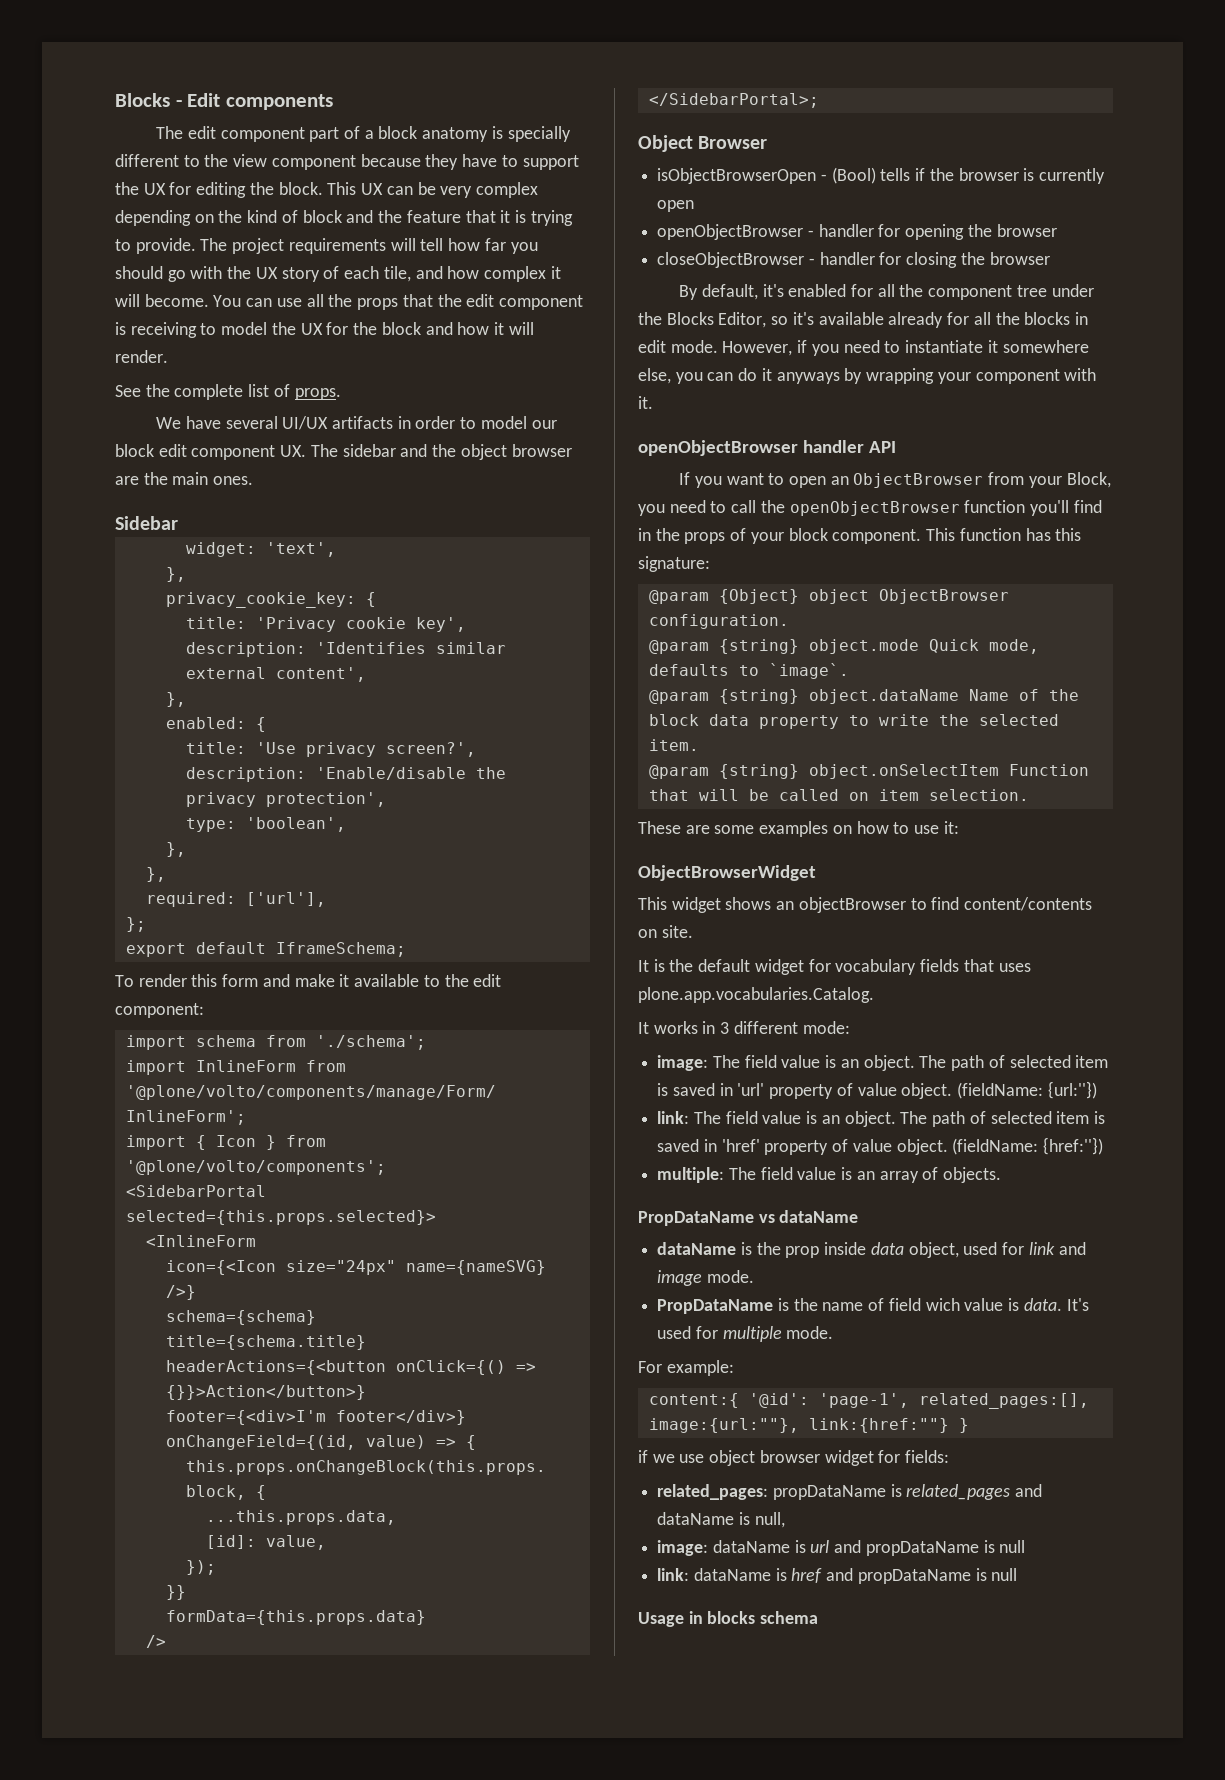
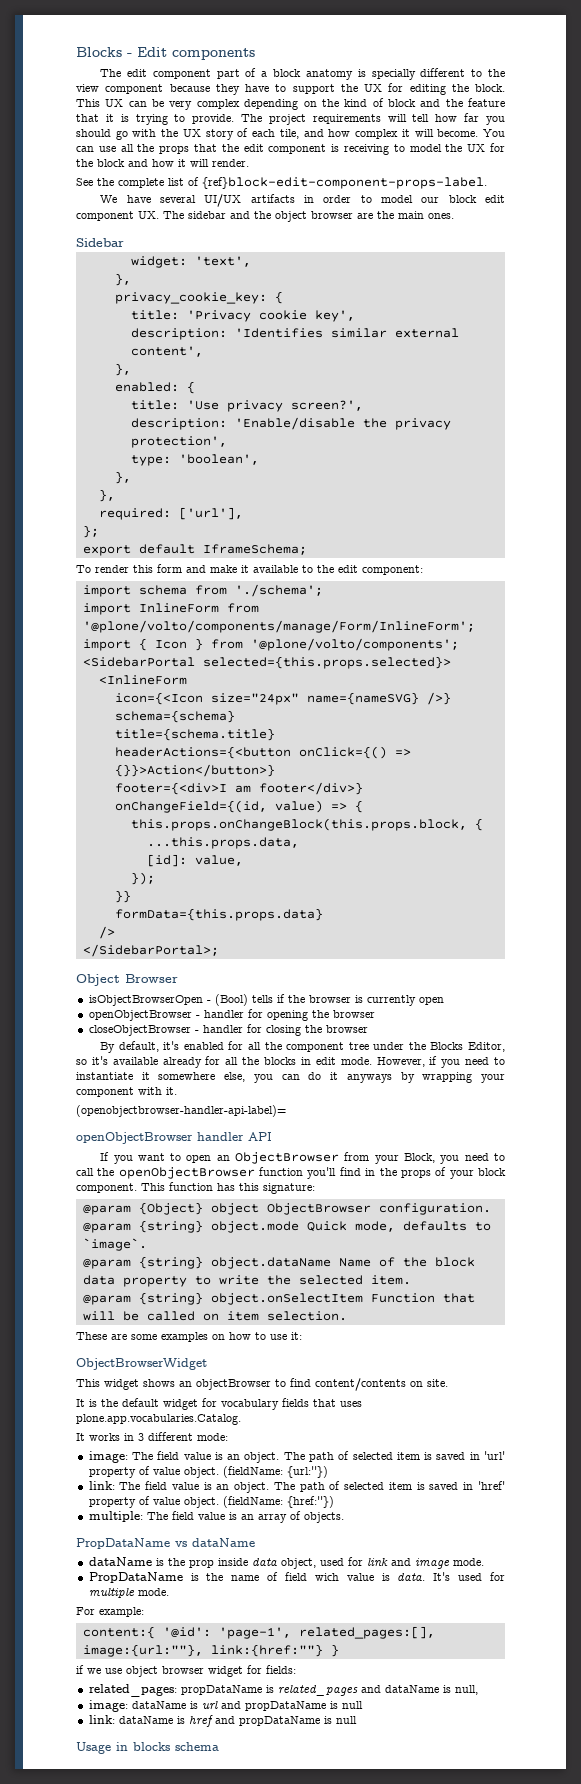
[294,388,341,400] props. -> [202,177,487,189] {ref}block-edit-component-props-label.
[165,1410,326,1425] footer={<div>I'm -> [114,782,251,795] footer={<div>I am
(653, 402) none -> [76,1105,286,1117] // (openobjectbrowser-handler-api-label)=

